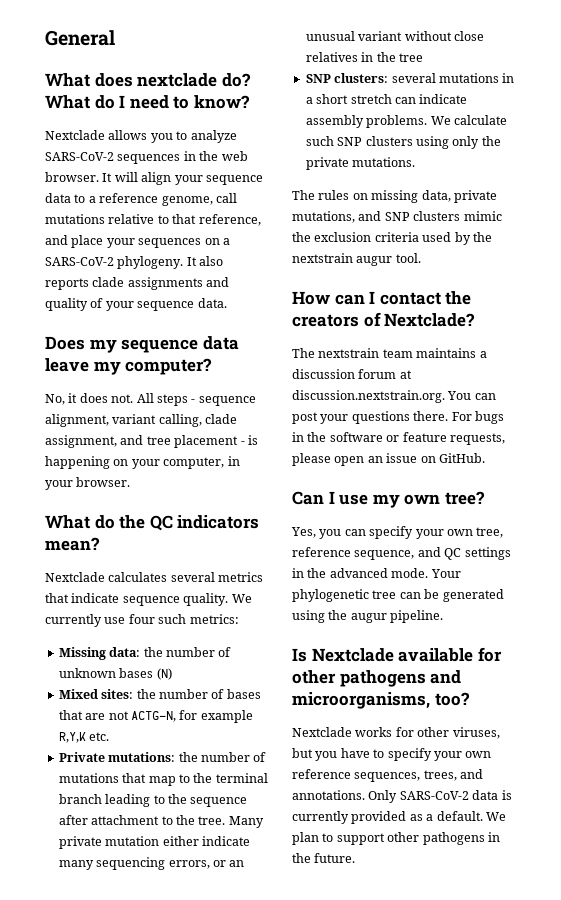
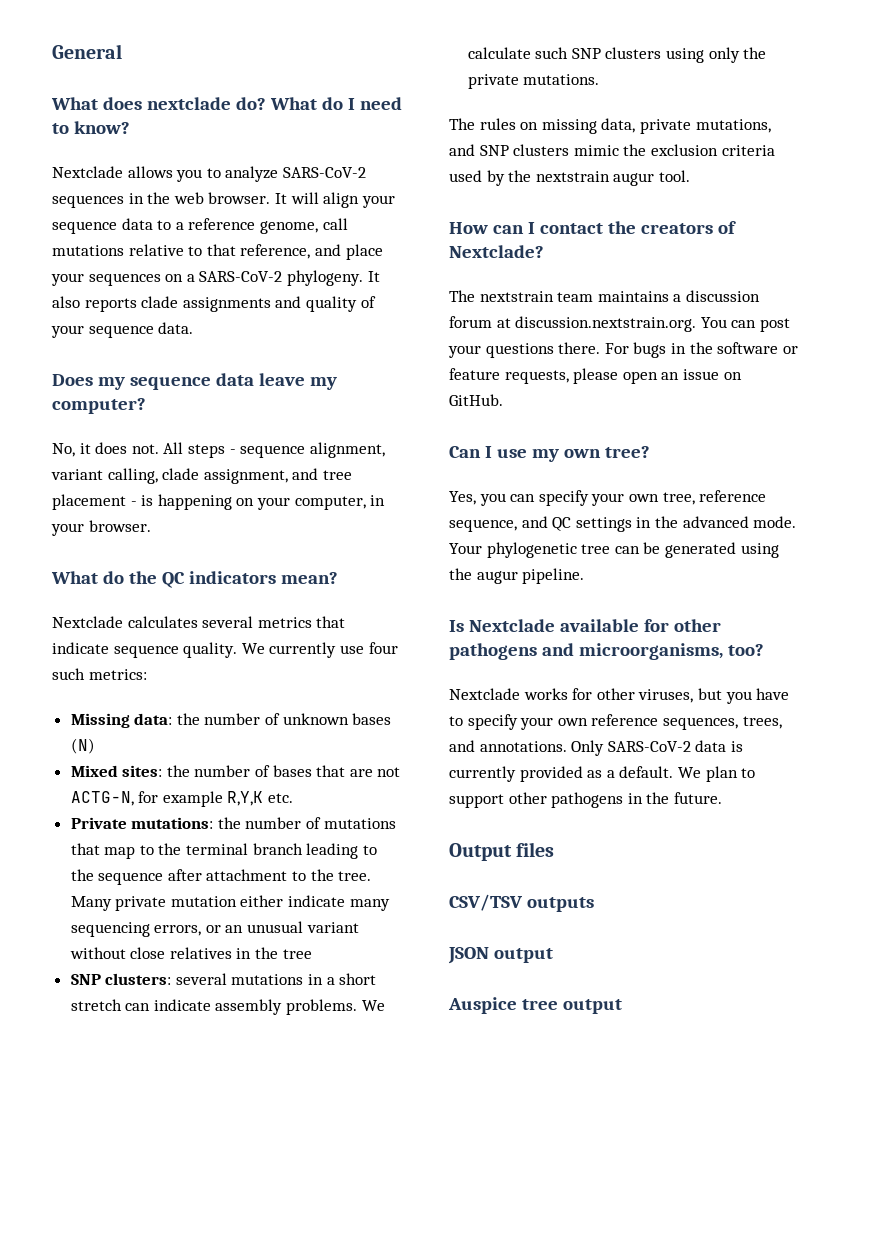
(356, 858) none -> [449,842,555,861] [449,894,594,912] [448,947,553,964] [448,997,622,1014] // Output files // CSV/TSV outputs // JSON output // Auspice tree output

